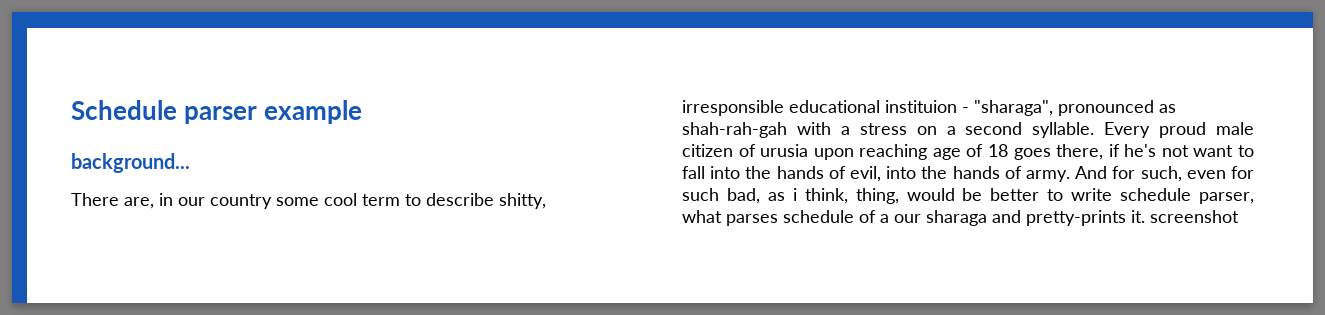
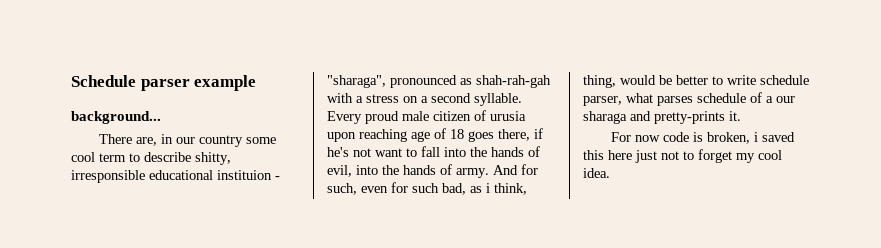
[1150,210,1239,223] screenshot -> [610,132,795,144] [583,149,782,163] [583,168,610,178] // For now code is broken, i saved this here just not to forget my cool idea.

